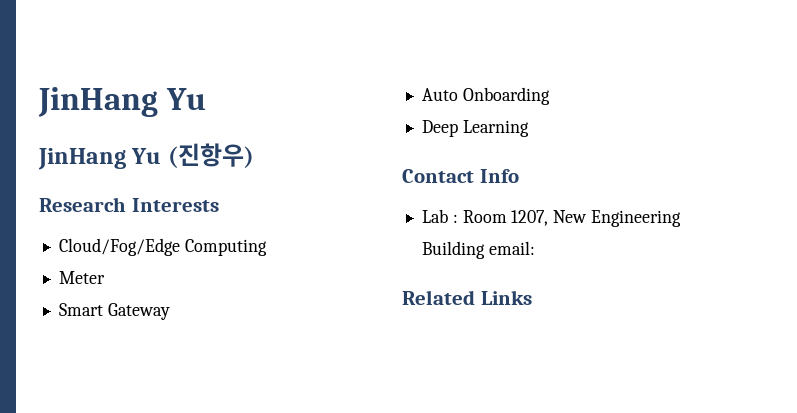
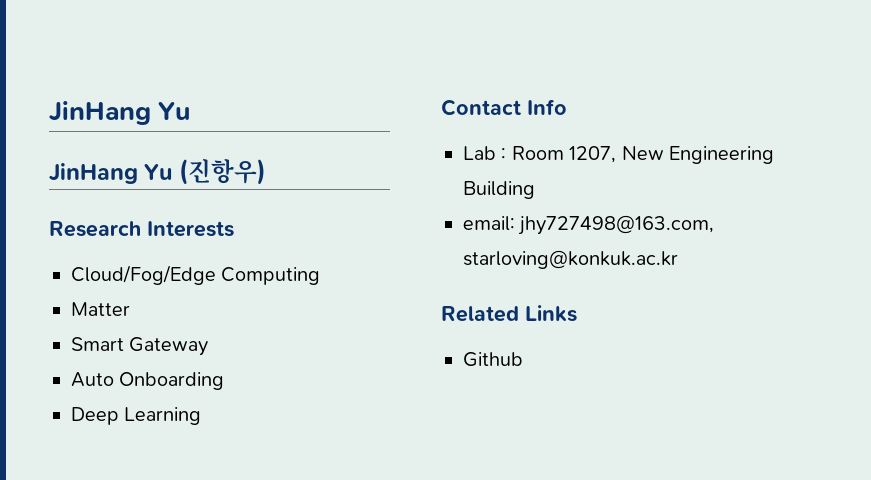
[58,271,105,284] Meter -> [71,302,130,316] Matter
(485, 250) none -> (535, 190) //
(535, 248) none -> [518,215,715,235] [463,250,678,269] jhy727498@163.com, starloving@konkuk.ac.kr
(532, 297) none -> [463,352,523,367] // Github

